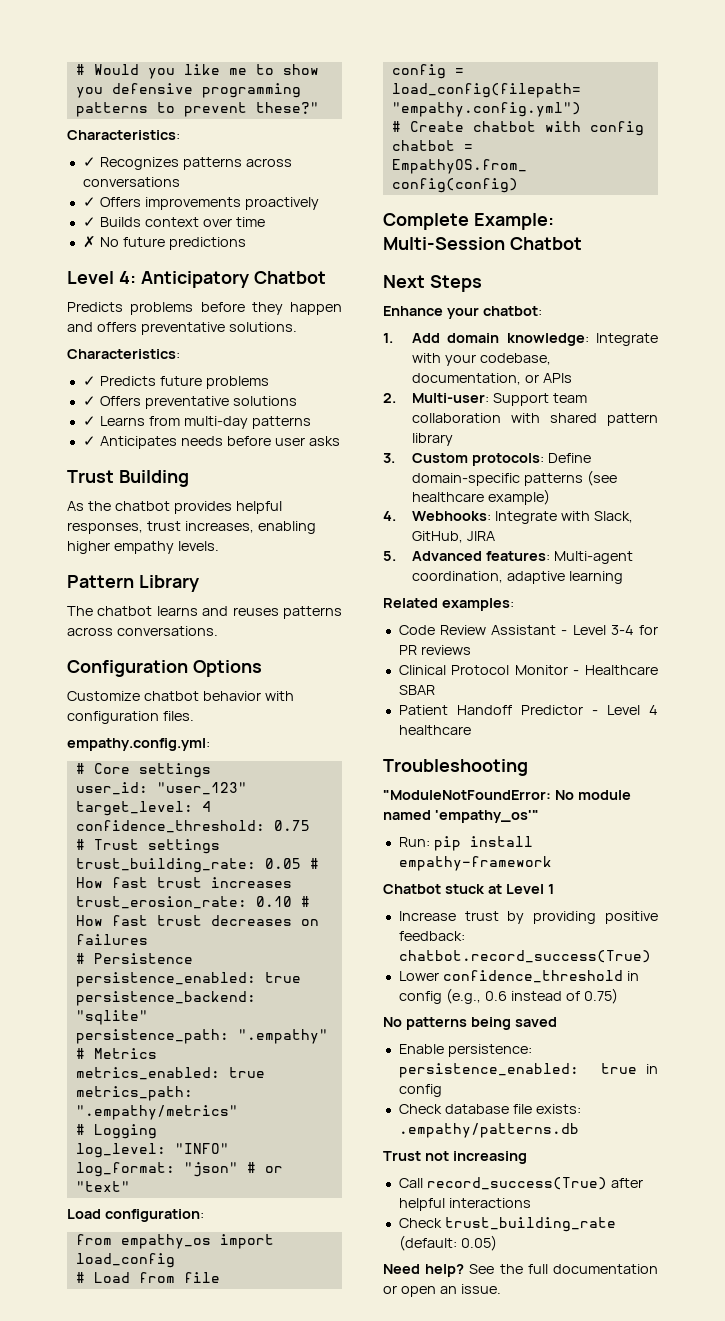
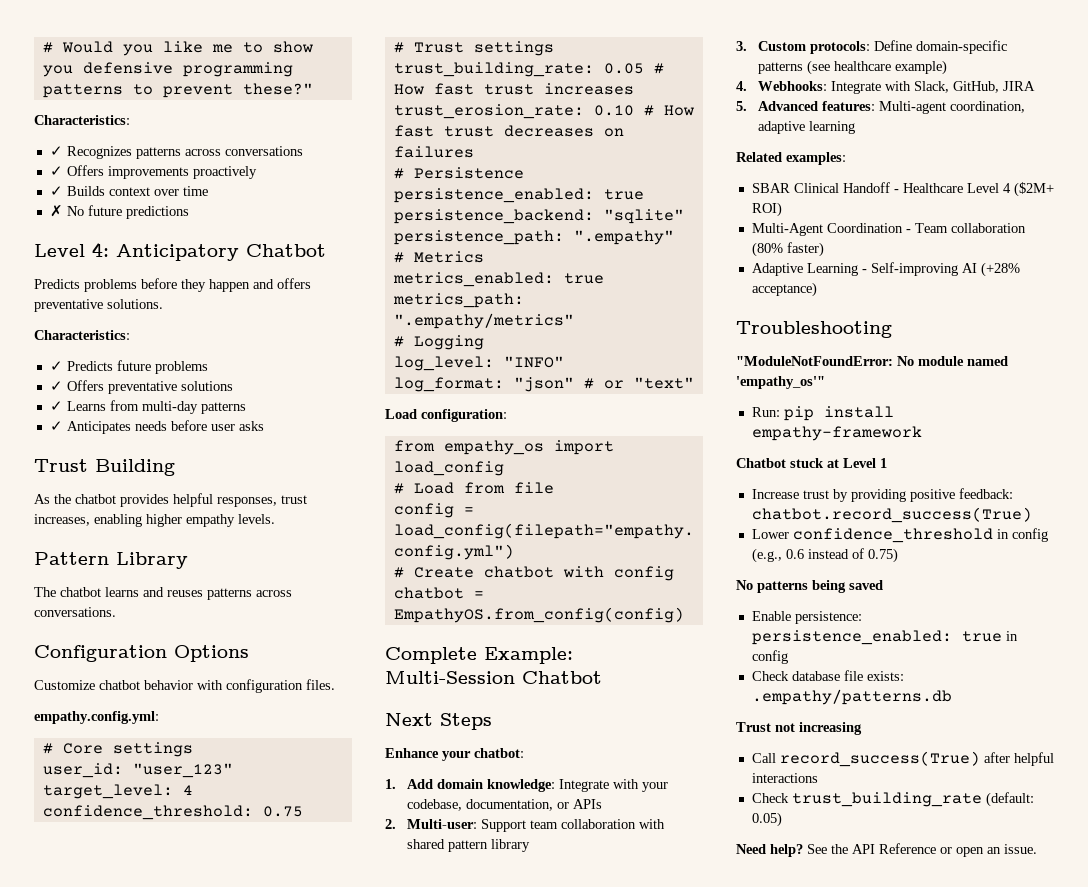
[398,625,658,635] [398,645,471,655] [398,665,658,675] [398,685,435,695] [398,705,658,715] [398,725,471,735] Code Review Assistant - Level 3-4 for PR reviews // Clinical Protocol Monitor - Healthcare SBAR // Patient Handoff Predictor - Level 4 healthcare -> [751,182,1054,197] [751,202,782,217] [751,223,1026,236] [751,242,824,257] [751,262,1020,277] [751,282,817,297] SBAR Clinical Handoff - Healthcare Level 4 ($2M+ ROI) // Multi-Agent Coordination - Team collaboration (80% faster) // Adaptive Learning - Self-improving AI (+28% acceptance)
[527,1264,658,1274] full documentation -> [852,843,936,854] API Reference

